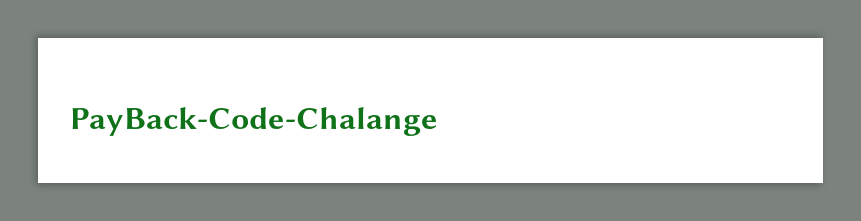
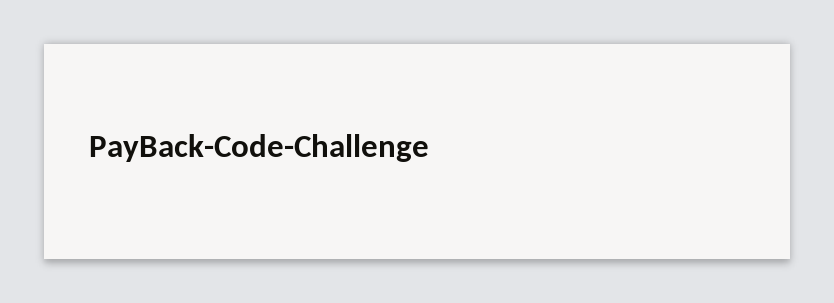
[70,107,438,136] PayBack-Code-Chalange -> [89,134,429,162] PayBack-Code-Challenge

